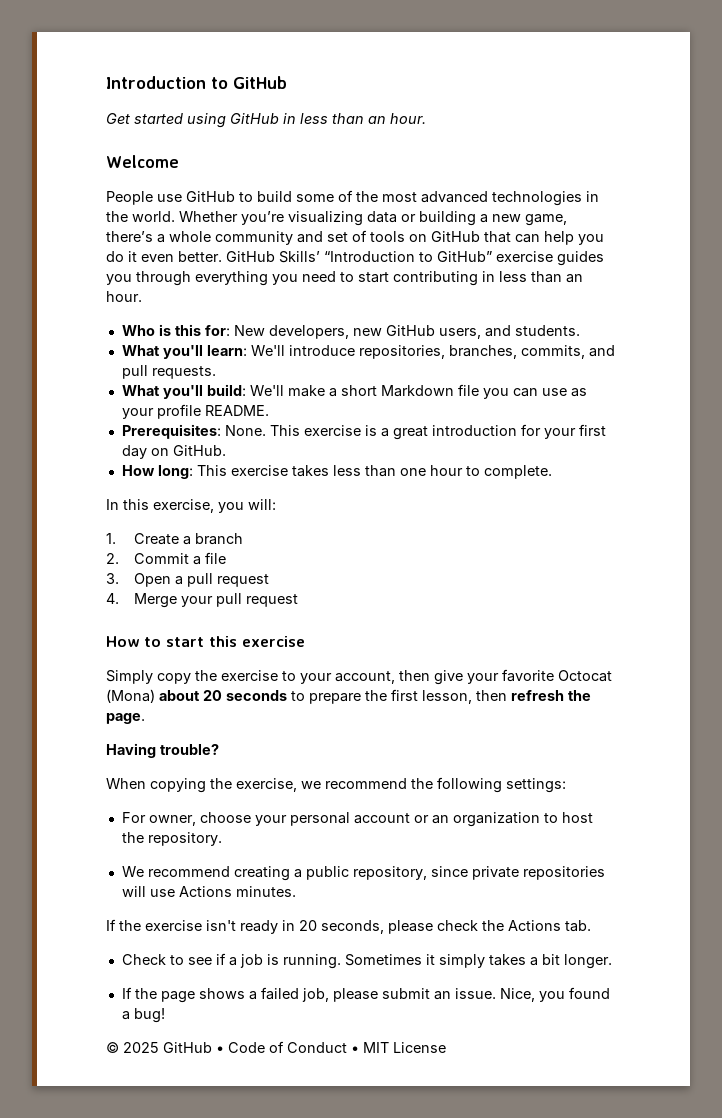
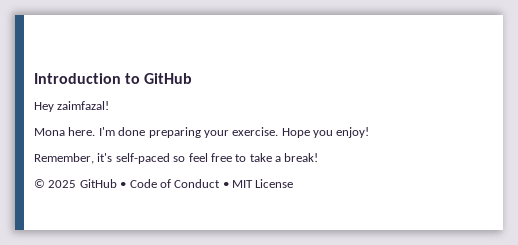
[106,113,426,128] [106,155,179,168] [106,190,599,206] [106,211,567,226] [106,230,604,245] [106,251,604,266] [106,271,583,286] [106,291,142,302] [121,324,580,339] [121,345,615,359] [121,365,216,379] [121,384,587,399] [121,404,269,419] [121,424,606,440] [121,445,226,459] [121,465,552,479] [106,499,276,513] [106,533,244,545] [106,552,227,565] [106,573,270,587] [106,593,299,608] [106,636,305,647] [106,669,612,685] [106,689,591,704] [106,713,145,724] [106,743,219,758] [106,777,566,793] [121,812,593,827] [121,832,222,846] [121,866,605,881] [121,886,296,897] [106,919,591,934] [121,953,612,969] [121,987,610,1003] [121,1008,165,1023] Get started using GitHub in less than an hour. // Welcome // People use GitHub to build some of the most advanced technologies in the world. Whether you’re visualizing data or building a new game, there’s a whole community and set of tools on GitHub that can help you do it even better. GitHub Skills’ “Introduction to GitHub” exercise guides you through everything you need to start contributing in less than an hour. // Who is this for: New developers, new GitHub users, and students. // What you'll learn: We'll introduce repositories, branches, commits, and pull requests. // What you'll build: We'll make a short Markdown file you can use as your profile README. // Prerequisites: None. This exercise is a great introduction for your first day on GitHub. // How long: This exercise takes less than one hour to complete. // In this exercise, you will: // 1. Create a branch // 2. Commit a file // 3. Open a pull request // 4. Merge your pull request // How to start this exercise // Simply copy the exercise to your account, then give your favorite Octocat (Mona) about 20 seconds to prepare the first lesson, then refresh the page. // Having trouble? // When copying the exercise, we recommend the following settings: // For owner, choose your personal account or an organization to host the repository. // We recommend creating a public repository, since private repositories will use Actions minutes. // If the exercise isn't ready in 20 seconds, please check the Actions tab. // Check to see if a job is running. Sometimes it simply takes a bit longer. // If the page shows a failed job, please submit an issue. Nice, you found a bug! -> [34,101,110,112] [34,127,370,138] [34,153,319,164] Hey zaimfazal! // Mona here. I'm done preparing your exercise. Hope you enjoy! // Remember, it's self-paced so feel free to take a break!

